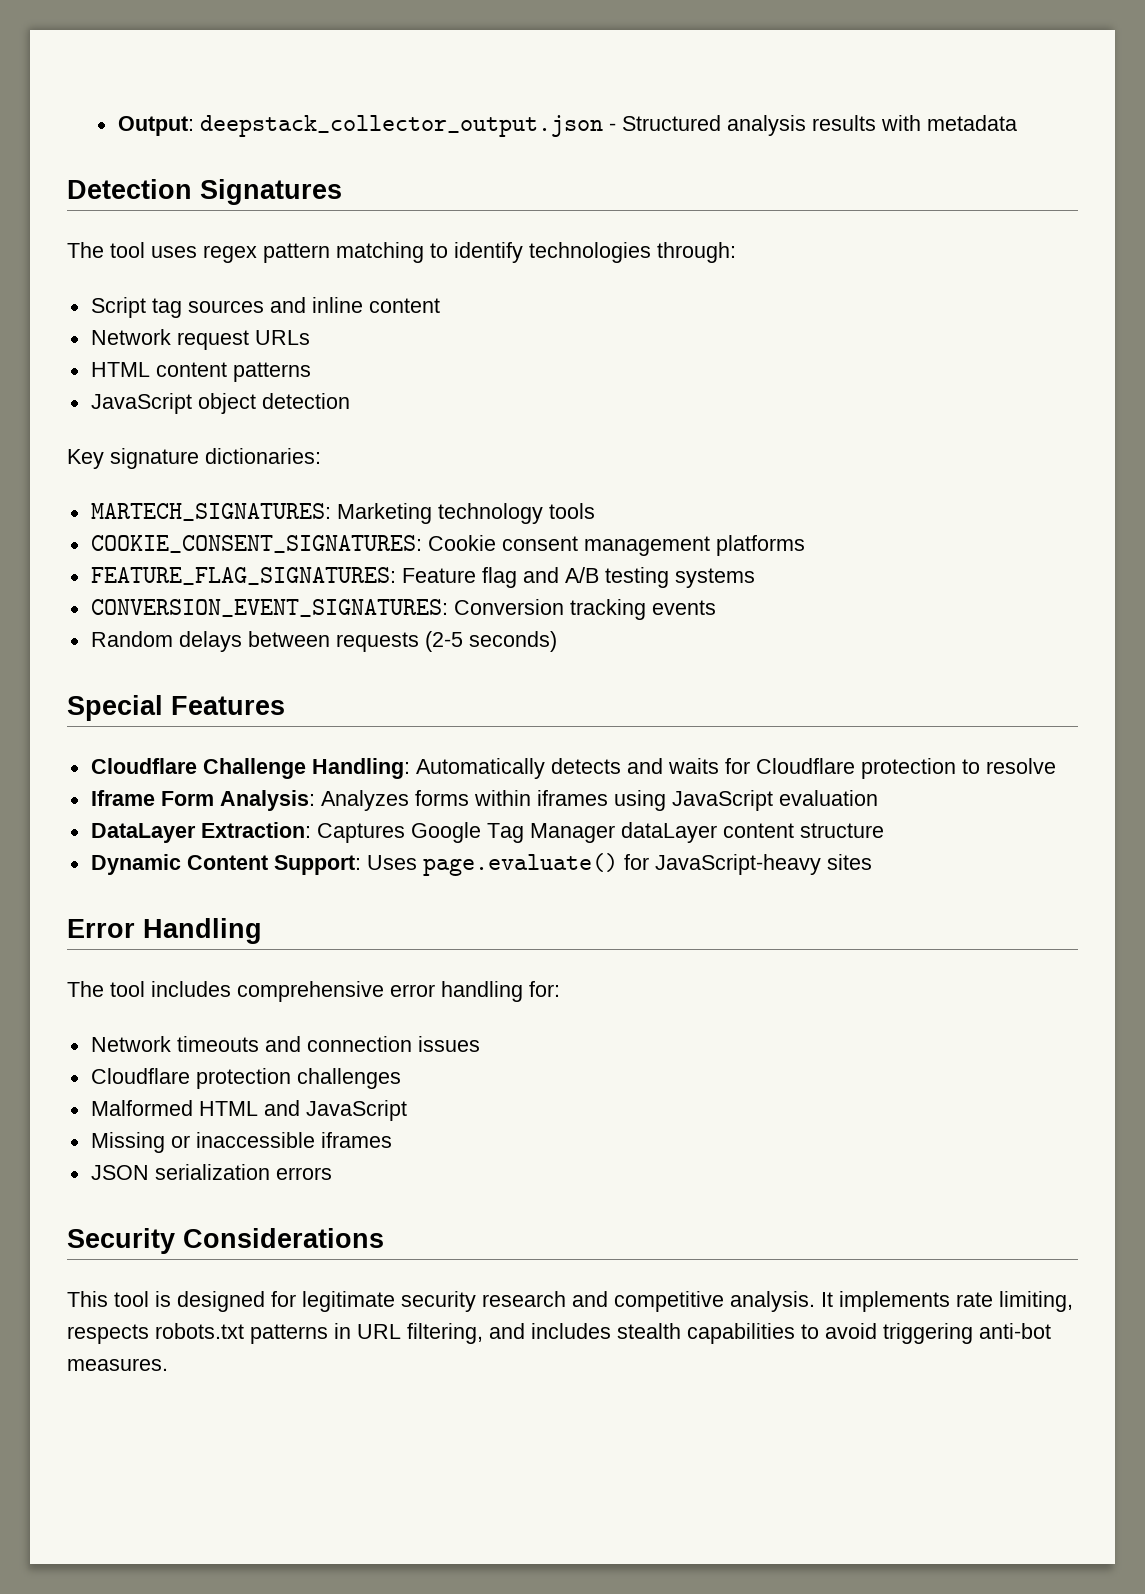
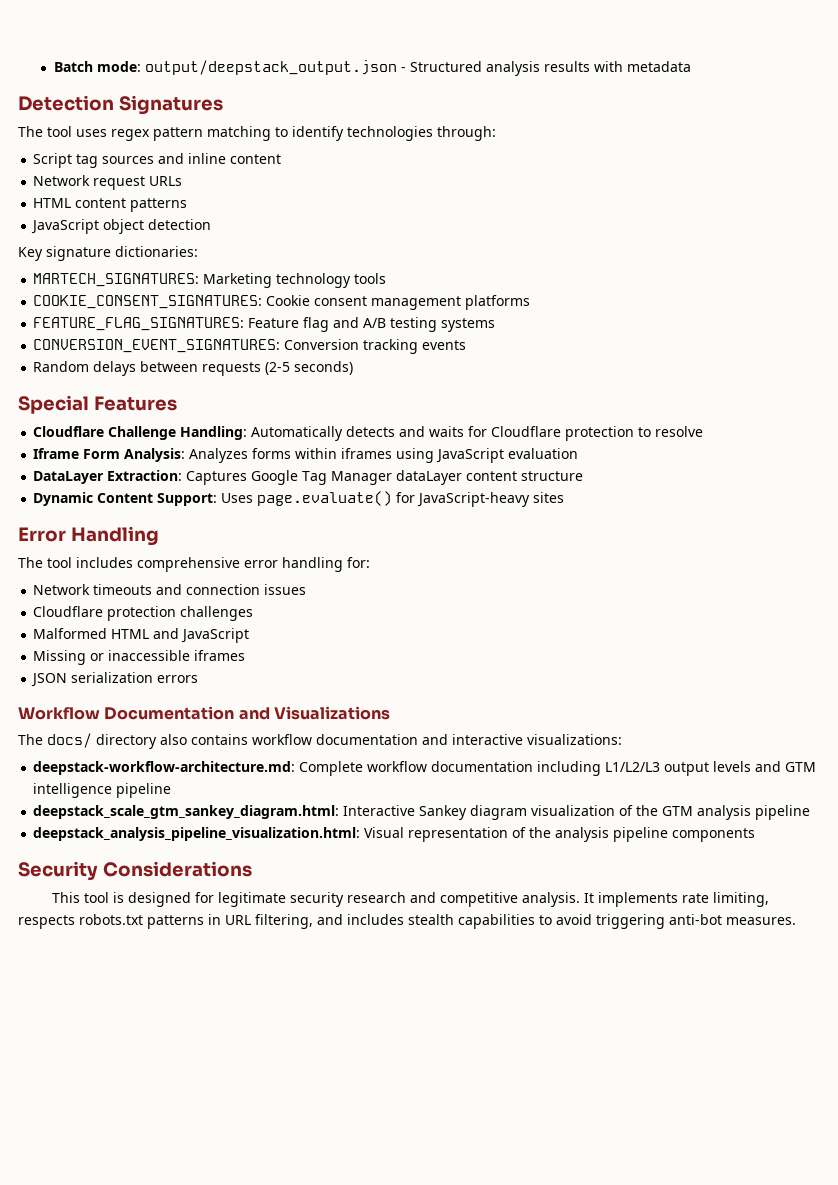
[117,115,603,137] Output: deepstack_collector_output.json -> [53,60,397,75] Batch mode: output/deepstack_output.json
(332, 1173) none -> [18,706,390,720] [18,733,622,749] [33,761,817,776] [33,783,172,798] [33,805,811,820] [33,827,756,842] // Workflow Documentation and Visualizations // The docs/ directory also contains workflow documentation and interactive visualizations: // deepstack-workflow-architecture.md: Complete workflow documentation including L1/L2/L3 output levels and GTM intelligence pipeline // deepstack_scale_gtm_sankey_diagram.html: Interactive Sankey diagram visualization of the GTM analysis pipeline // deepstack_analysis_pipeline_visualization.html: Visual representation of the analysis pipeline components

